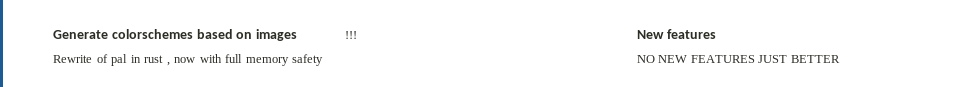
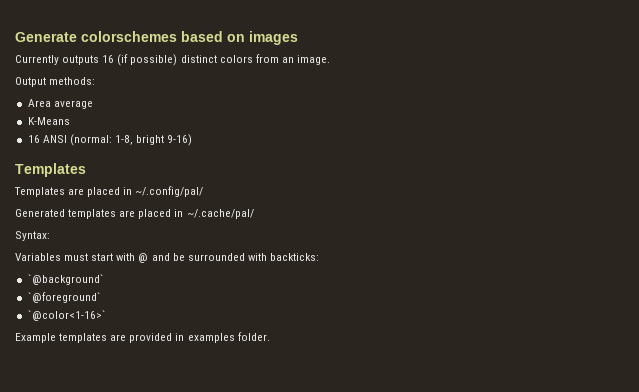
[53,54,323,66] [345,31,357,39] [637,29,716,39] [637,55,840,63] Rewrite of pal in rust , now with full memory safety !!! // New features // NO NEW FEATURES JUST BETTER -> [15,54,330,66] [15,77,96,87] [27,99,93,109] [27,117,70,125] [27,134,193,146] [15,163,86,177] [14,186,204,197] [15,209,254,219] [15,231,50,241] [15,253,319,263] [27,274,104,285] [27,292,101,303] [27,310,106,321] [15,332,270,343] Currently outputs 16 (if possible) distinct colors from an image. // Output methods: // Area average // K-Means // 16 ANSI (normal: 1-8, bright 9-16) // Templates // Templates are placed in ~/.config/pal/ // Generated templates are placed in ~/.cache/pal/ // Syntax: // Variables must start with @ and be surrounded with backticks: // `@background` // `@foreground` // `@color<1-16>` // Example templates are provided in examples folder.

